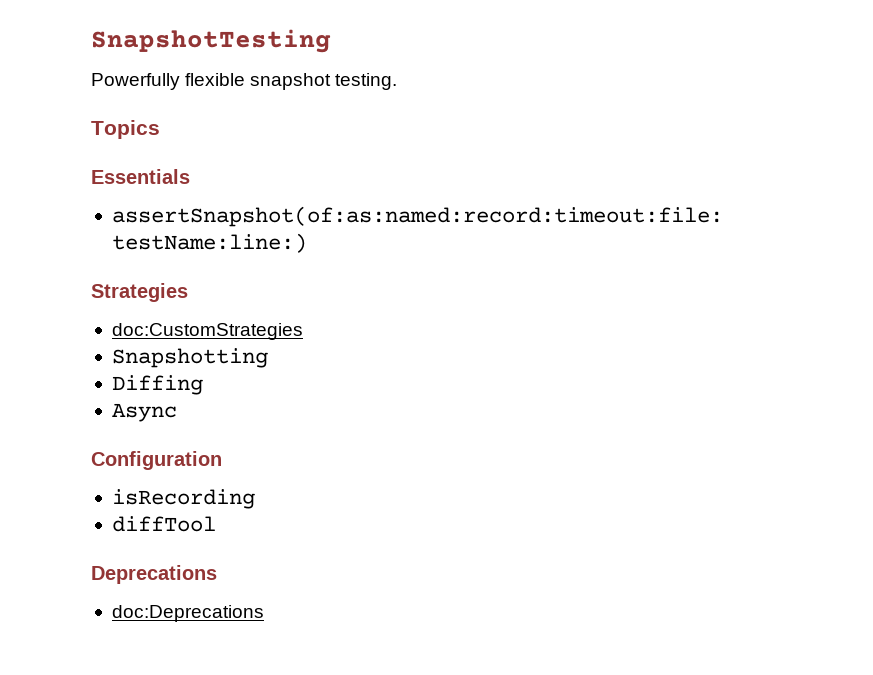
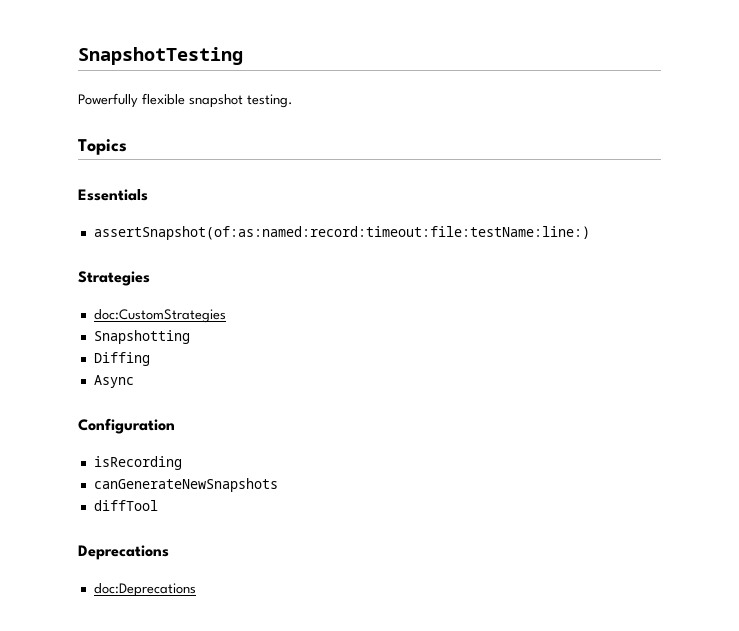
(255, 499) none -> [93,478,278,492] // canGenerateNewSnapshots

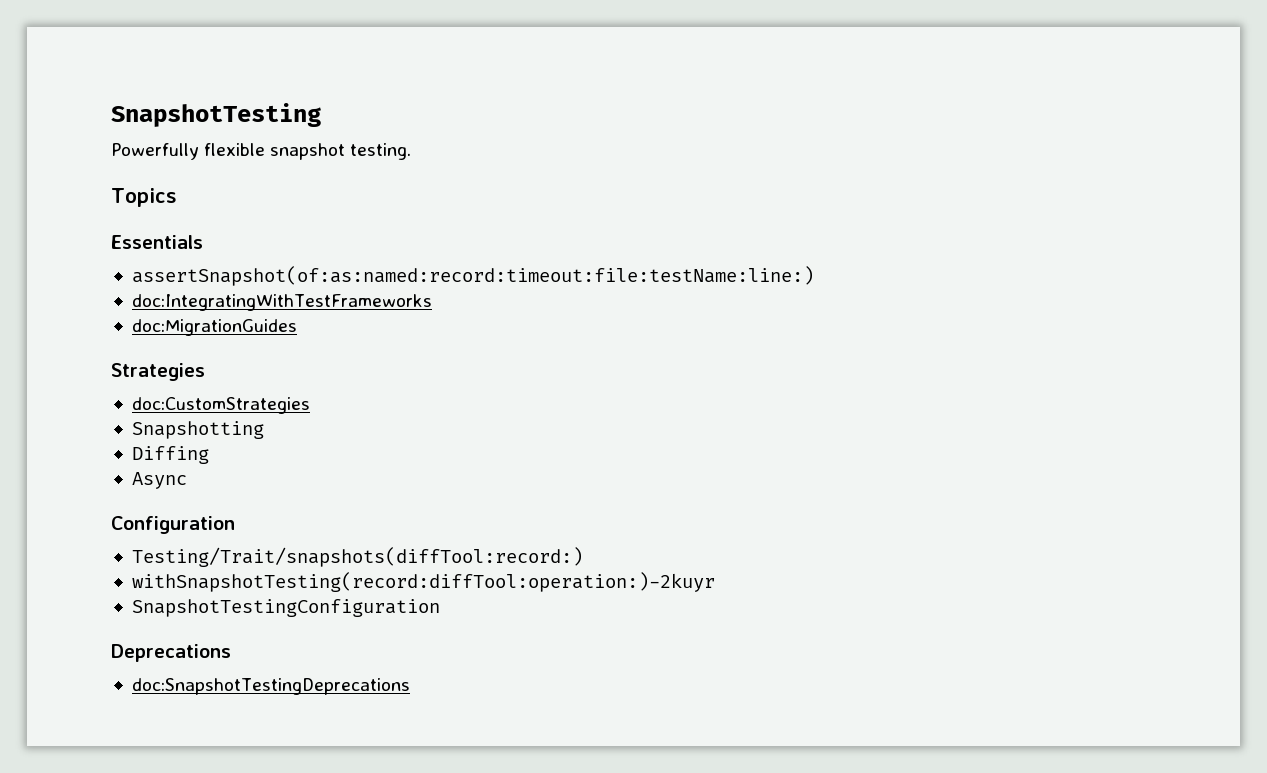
(590, 233) none -> [131,294,432,311] [131,319,297,336] // doc:IntegratingWithTestFrameworks // doc:MigrationGuides
[93,456,182,470] [93,478,278,492] [93,500,158,511] isRecording // canGenerateNewSnapshots // diffTool -> [131,547,583,567] [131,572,715,592] [131,599,440,617] Testing/Trait/snapshots(diffTool:record:) // withSnapshotTesting(record:diffTool:operation:)-2kuyr // SnapshotTestingConfiguration
[93,583,196,597] doc:Deprecations -> [131,678,410,695] doc:SnapshotTestingDeprecations

